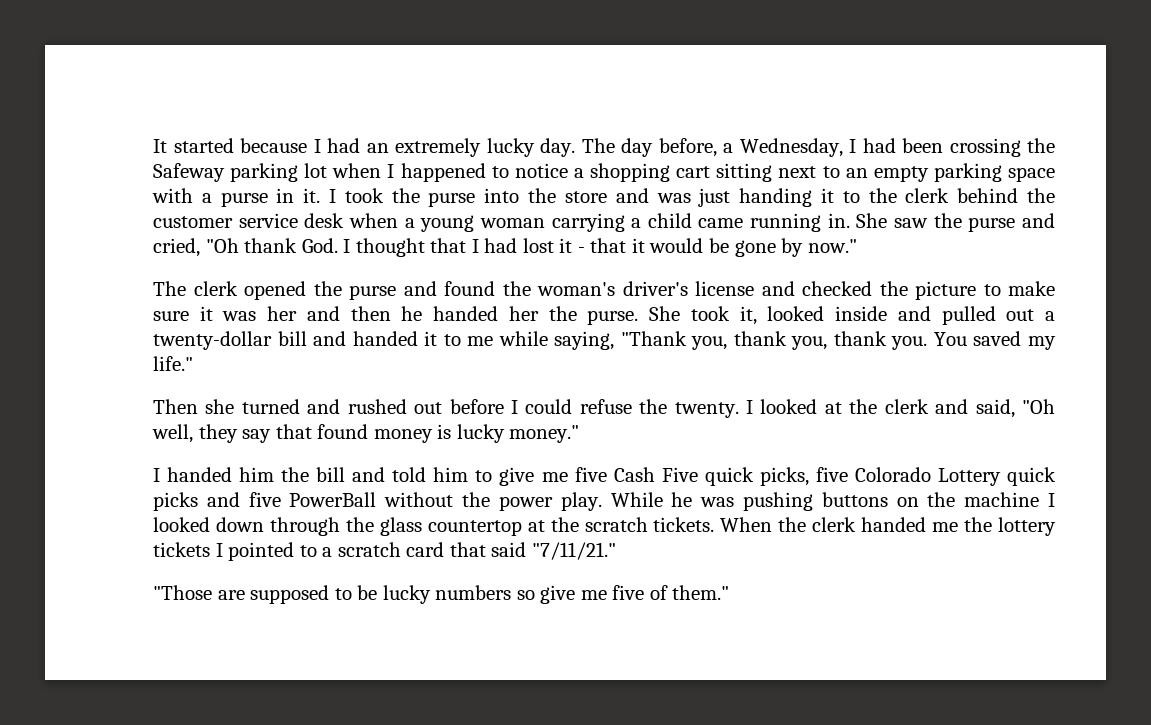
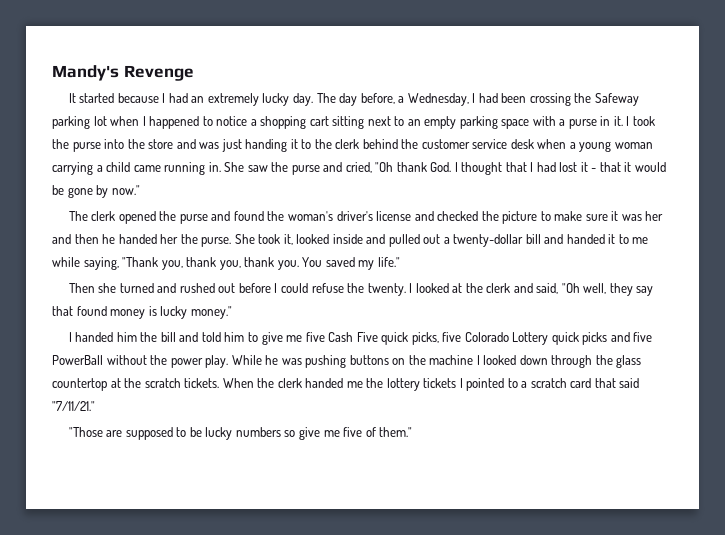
(153, 146) none -> [52,65,194,81] Mandy's Revenge //

